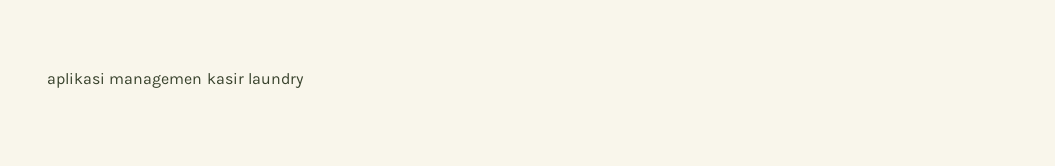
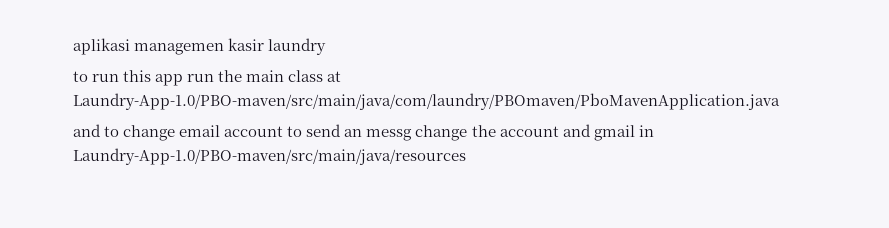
(304, 80) none -> [73,70,342,86] [73,93,780,110] [73,124,654,141] [73,148,466,165] // to run this app run the main class at Laundry-App-1.0/PBO-maven/src/main/java/com/laundry/PBOmaven/PboMavenApplication.java // and to change email account to send an messg change the account and gmail in Laundry-App-1.0/PBO-maven/src/main/java/resources

